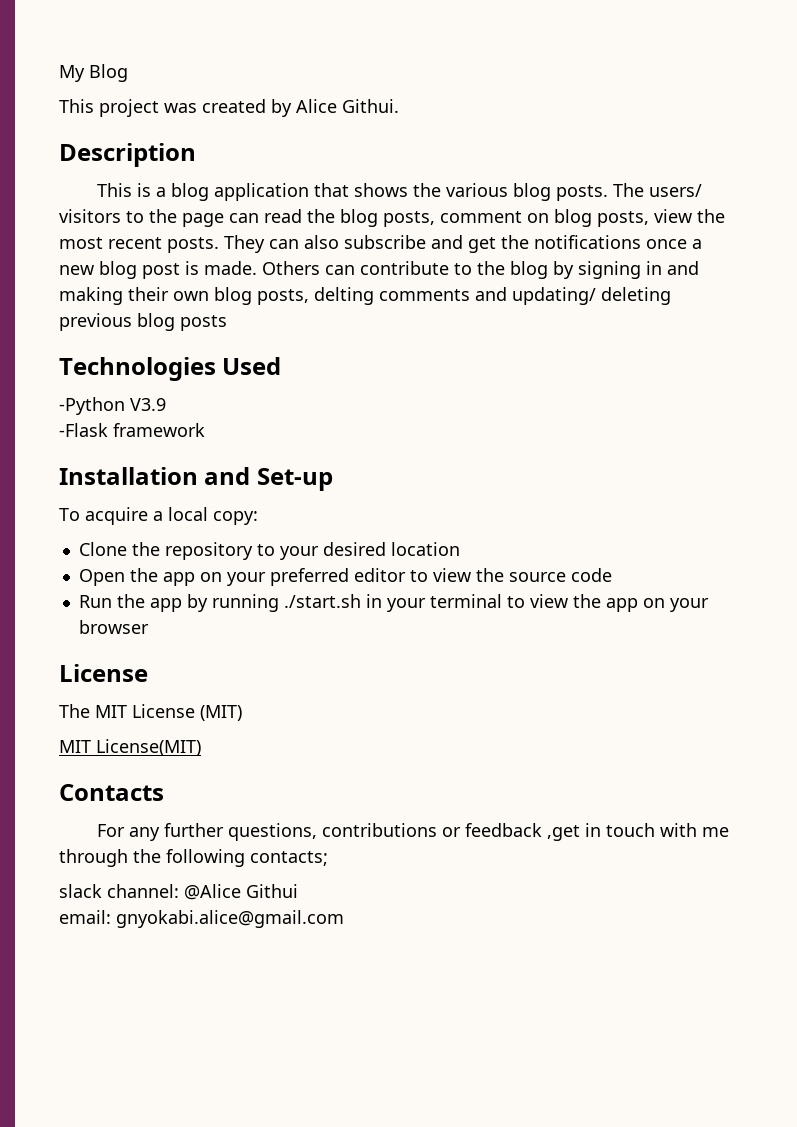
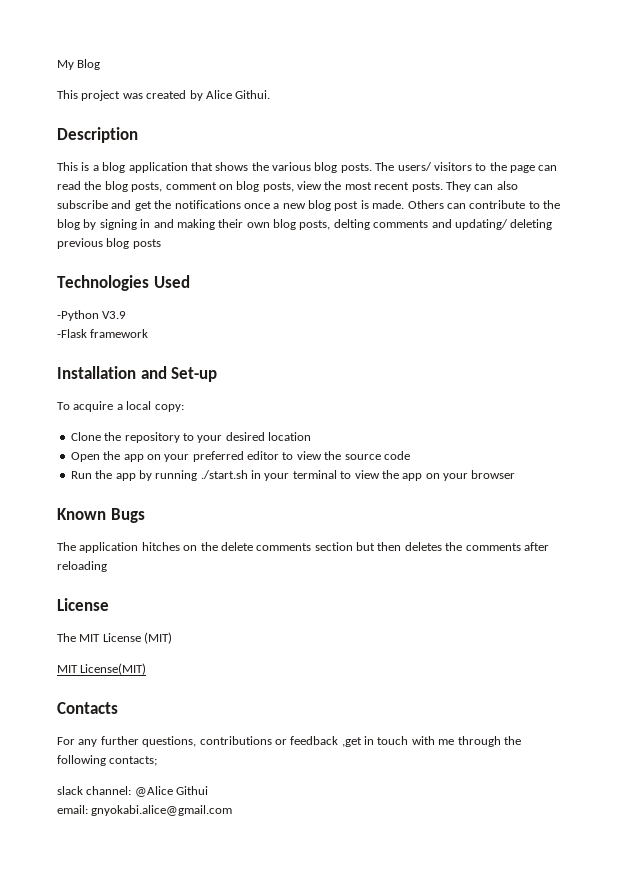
(149, 627) none -> [57,508,145,523] [57,542,549,553] [57,561,107,572] // Known Bugs // The application hitches on the delete comments section but then deletes the comments after reloading

